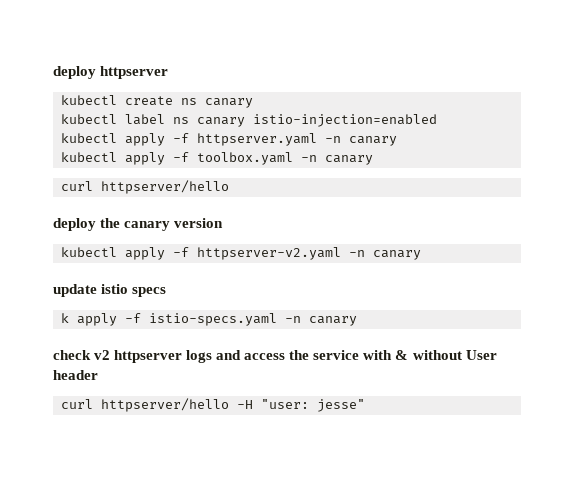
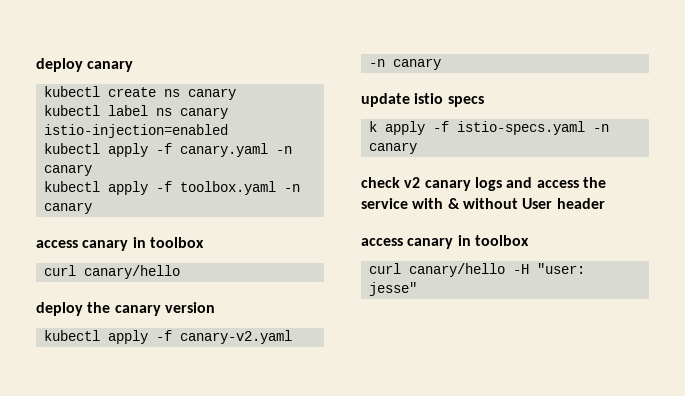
[53,66,169,79] deploy httpserver -> [36,58,134,72] deploy canary
[197,133,318,146] httpserver.yaml -> [180,143,269,157] canary.yaml
[61,180,230,194] // curl httpserver/hello -> [36,237,204,251] [44,265,181,279] // access canary in toolbox // curl canary/hello
[197,247,342,260] httpserver-v2.yaml -> [180,330,293,344] canary-v2.yaml
[114,350,183,363] httpserver -> [424,180,471,191] canary
[61,398,230,412] // curl httpserver/hello -> [361,235,529,249] [369,263,506,277] // access canary in toolbox // curl canary/hello

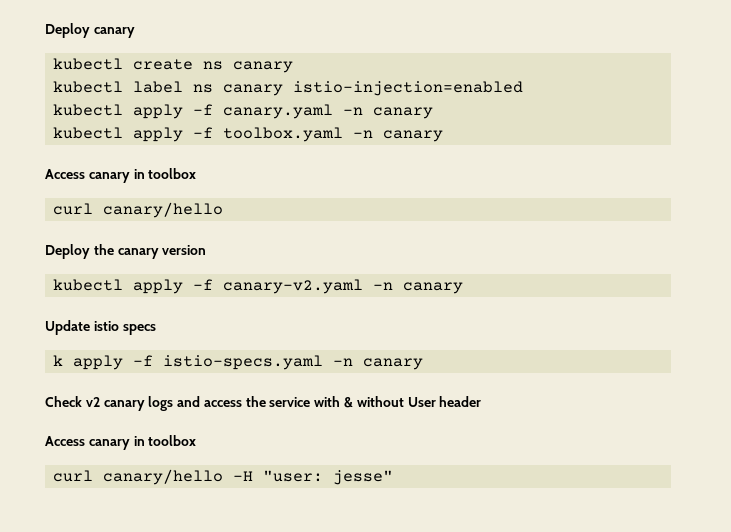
[36,58,83,72] deploy -> [45,23,90,38] Deploy
[36,240,78,248] access -> [45,169,85,179] Access
[36,302,83,316] deploy -> [45,244,90,259] Deploy
[361,93,410,107] update -> [45,320,90,335] Update
[361,177,400,188] check -> [45,396,82,407] Check
[361,238,403,246] access -> [45,436,85,446] Access

